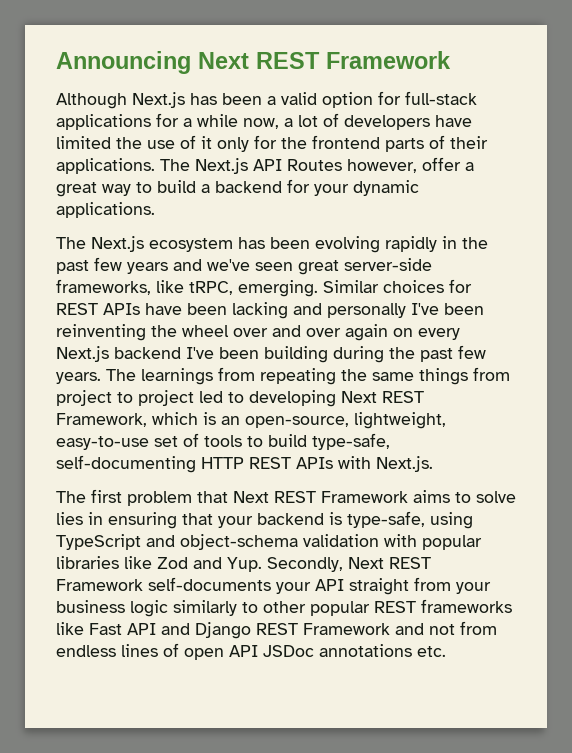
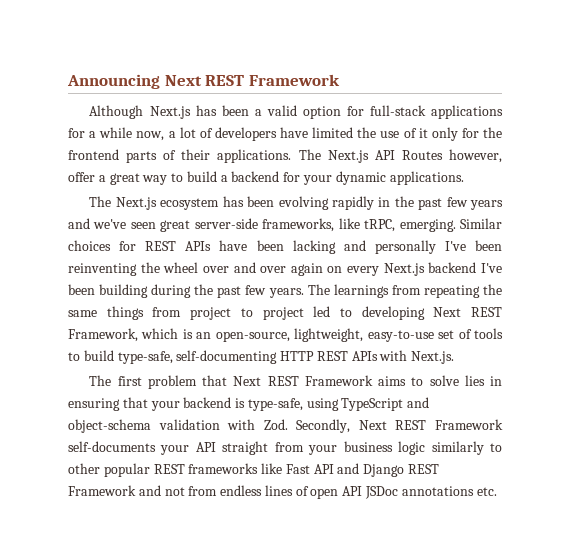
[422,535,482,550] [56,556,262,572] popular libraries like Zod and Yup. -> [263,419,288,430] Zod.

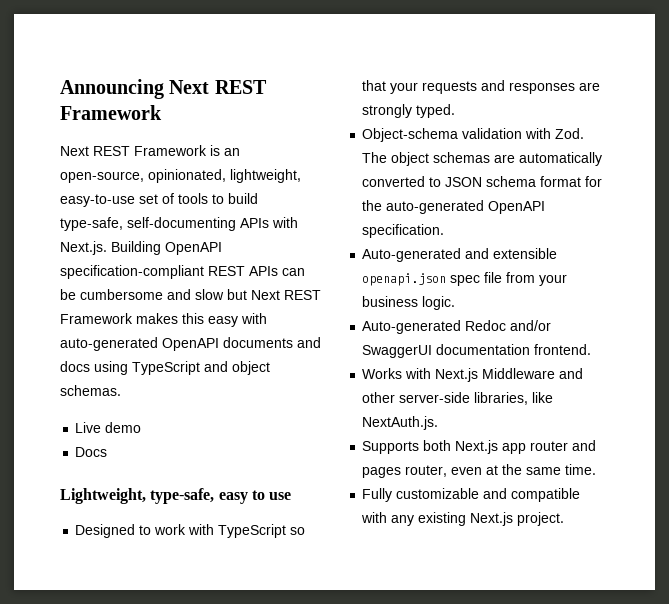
[89,105,503,119] [68,127,502,141] [68,149,502,163] [68,171,464,185] [89,196,503,210] [68,218,503,232] [68,240,503,254] [68,262,502,276] [68,284,502,298] [68,306,502,320] [68,328,179,342] Although Next.js has been a valid option for full-stack applications for a while now, a lot of developers have limited the use of it only for the frontend parts of their applications. The Next.js API Routes however, offer a great way to build a backend for your dynamic applications. // The Next.js ecosystem has been evolving rapidly in the past few years and we've seen great server-side frameworks, like tRPC, emerging. Similar choices for REST APIs have been lacking and personally I've been reinventing the wheel over and over again on every Next.js backend I've been building during the past few years. The learnings from repeating the same things from project to project led to developing Next REST Framework, which -> [60,145,207,156] Next REST Framework
(290, 336) none -> [148,169,226,183] opinionated,
[280,351,348,361] HTTP REST -> (236, 224) none
[89,375,502,389] [68,397,430,411] [68,419,503,433] [68,441,503,455] [68,463,440,477] [68,485,497,499] // The first problem that Next REST Framework aims to solve lies in ensuring that your backend is type-safe, using TypeScript and object-schema validation with Zod. Secondly, Next REST Framework self-documents your API straight from your business logic similarly to other popular REST frameworks like Fast API and Django REST Framework and not from endless lines of open API JSDoc annotations etc. -> [111,241,222,255] [60,265,305,279] [60,289,321,300] [60,313,267,327] [60,337,321,351] [60,361,270,375] [60,385,121,396] [75,422,142,433] [75,447,108,457] [60,488,292,504] [75,524,306,538] [362,80,601,94] [362,104,456,118] [362,128,585,142] [362,152,603,166] [362,176,603,187] [362,200,546,214] [362,224,445,238] [362,248,558,262] [362,272,568,286] [362,296,456,310] [362,320,552,334] [362,344,592,358] [362,368,584,382] [362,392,554,405] [362,416,439,430] [362,440,597,454] [362,464,597,478] [362,488,581,502] [361,512,565,526] Building OpenAPI specification-compliant REST APIs can be cumbersome and slow but Next REST Framework makes this easy with auto-generated OpenAPI documents and docs using TypeScript and object schemas. // Live demo // Docs // Lightweight, type-safe, easy to use // Designed to work with TypeScript so that your requests and responses are strongly typed. // Object-schema validation with Zod. The object schemas are automatically converted to JSON schema format for the auto-generated OpenAPI specification. // Auto-generated and extensible openapi.json spec file from your business logic. // Auto-generated Redoc and/or SwaggerUI documentation frontend. // Works with Next.js Middleware and other server-side libraries, like NextAuth.js. // Supports both Next.js app router and pages router, even at the same time. // Fully customizable and compatible with any existing Next.js project.

